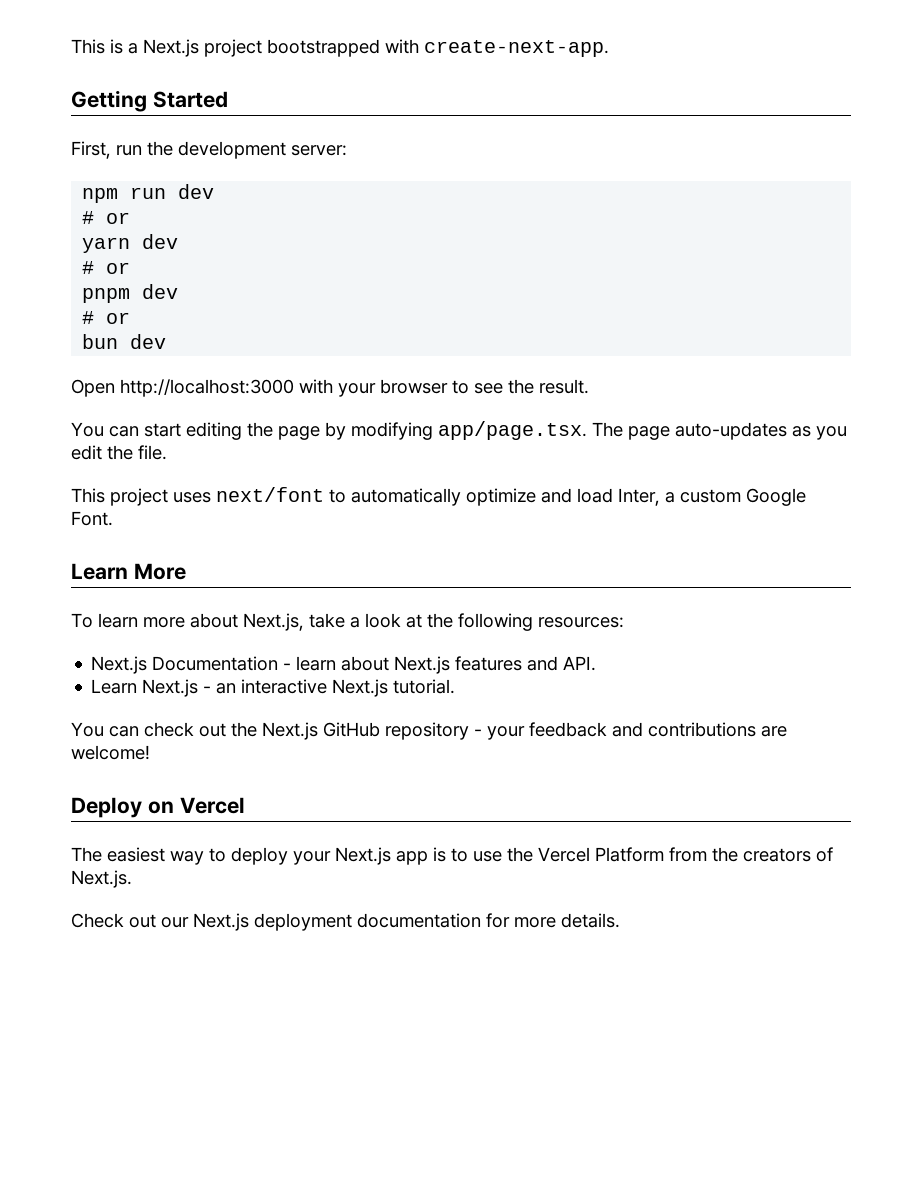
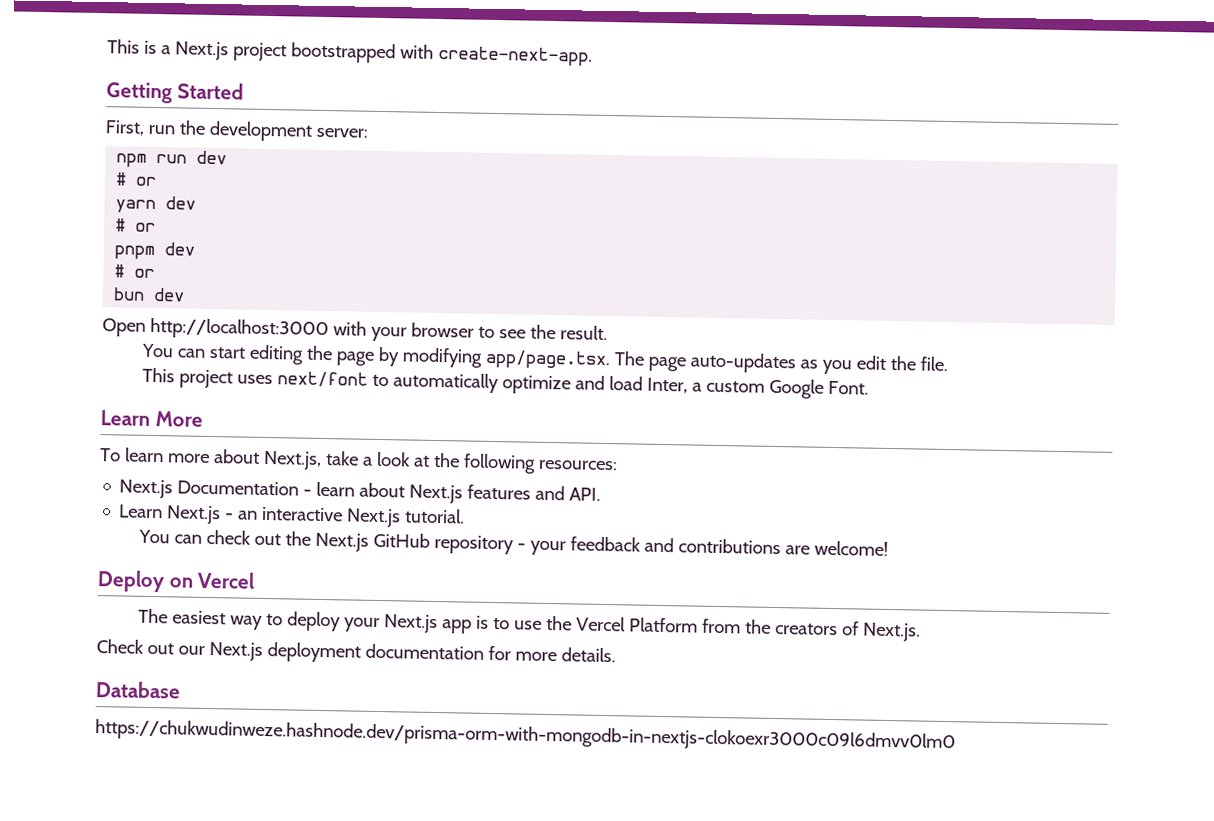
(620, 920) none -> [95,681,181,699] [95,719,956,754] // Database // https://chukwudinweze.hashnode.dev/prisma-orm-with-mongodb-in-nextjs-clokoexr3000c09l6dmvv0lm0

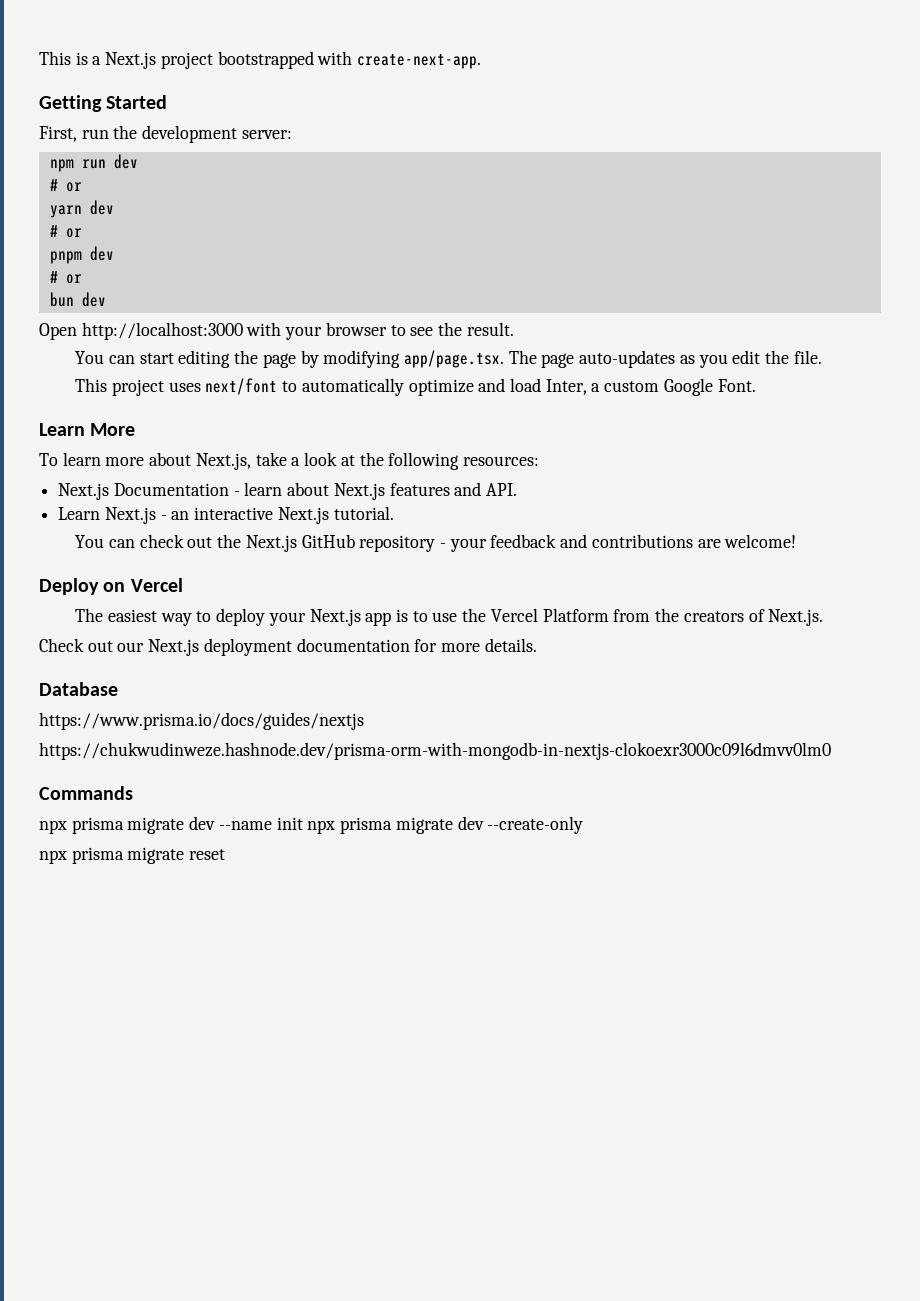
(181, 690) none -> [39,712,364,730] // https://www.prisma.io/docs/guides/nextjs
(956, 736) none -> [39,786,133,800] [39,816,584,834] [39,847,226,864] // Commands // npx prisma migrate dev --name init npx prisma migrate dev --create-only // npx prisma migrate reset

